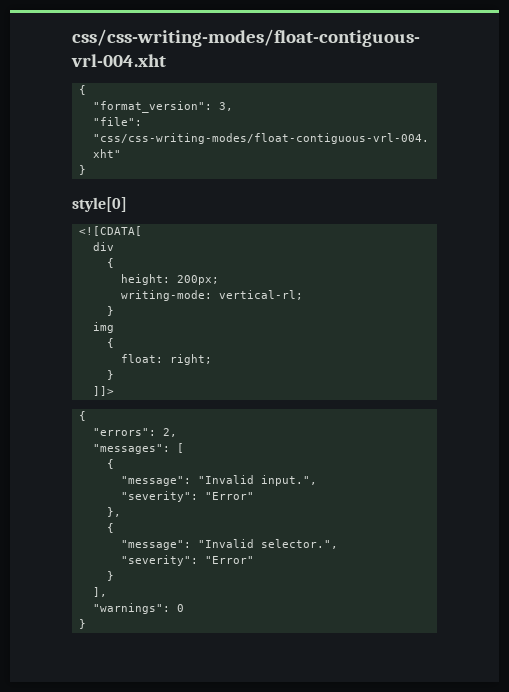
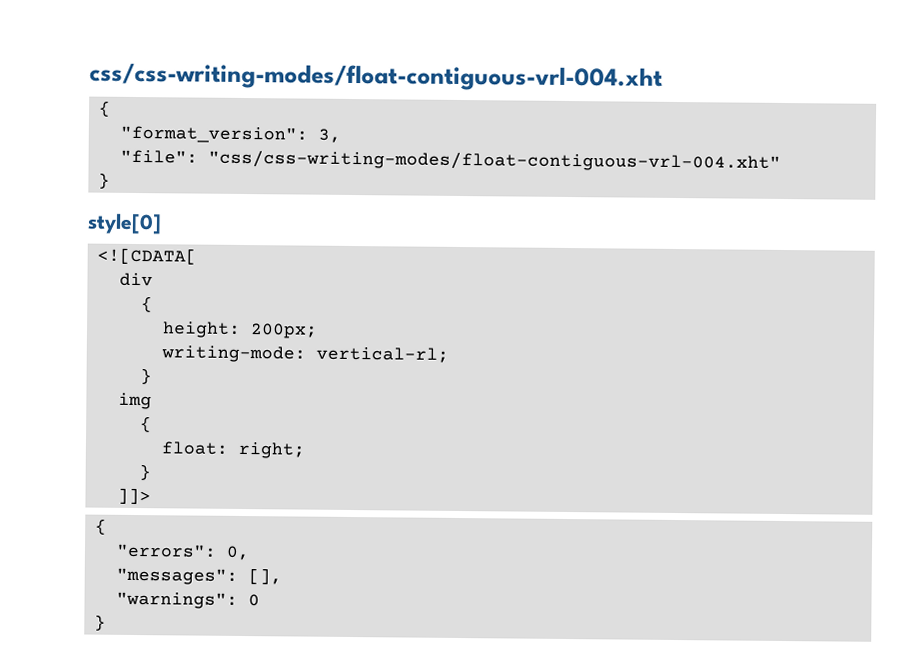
[163,428,178,437] 2, -> [225,545,250,561] 0,
[177,443,185,453] [107,459,115,469] [121,475,318,486] [121,491,255,502] [107,507,122,517] [107,523,115,533] [121,539,339,550] [121,555,255,566] [107,571,115,581] [93,587,108,597] [ // { // "message": "Invalid input.", // "severity": "Error" // }, // { // "message": "Invalid selector.", // "severity": "Error" // } // ], -> [247,568,282,585] [],

